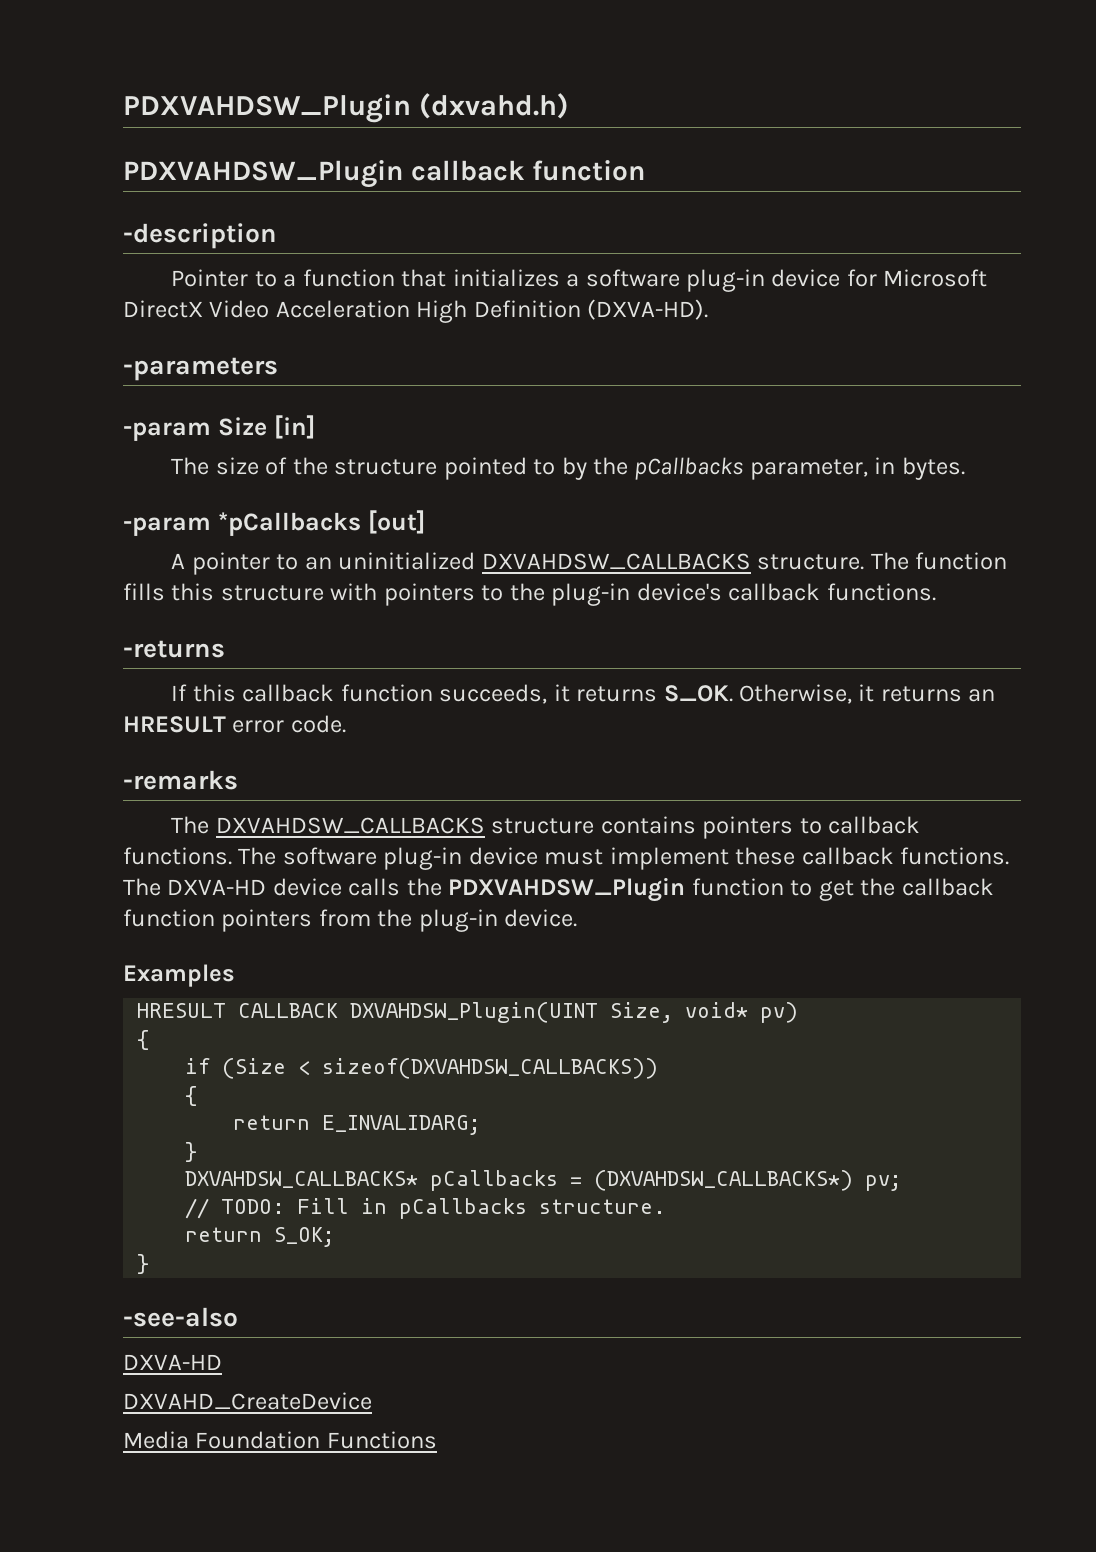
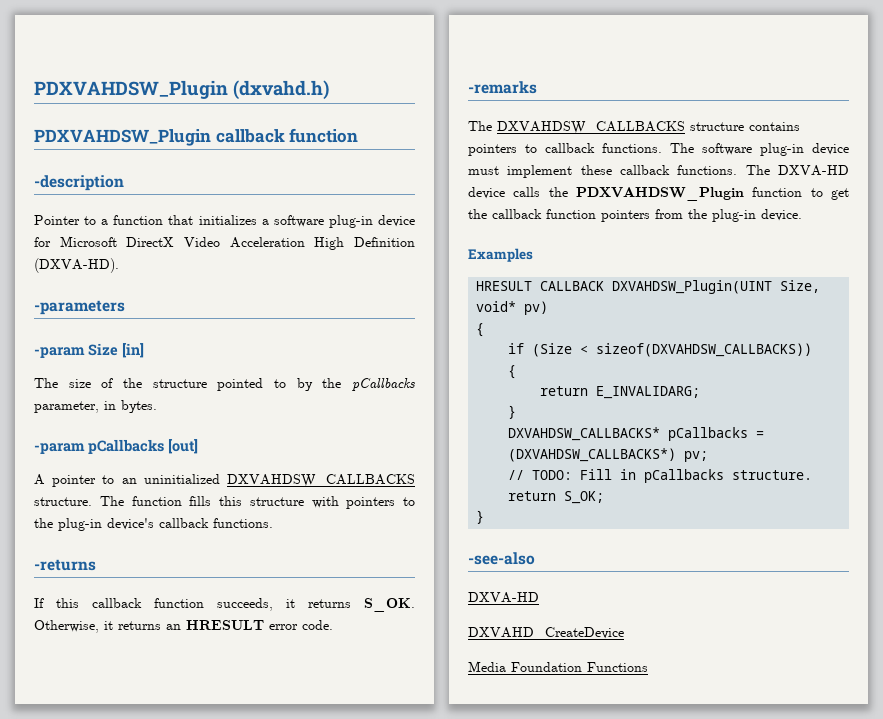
[217,512,361,536] *pCallbacks -> [88,439,164,454] pCallbacks

